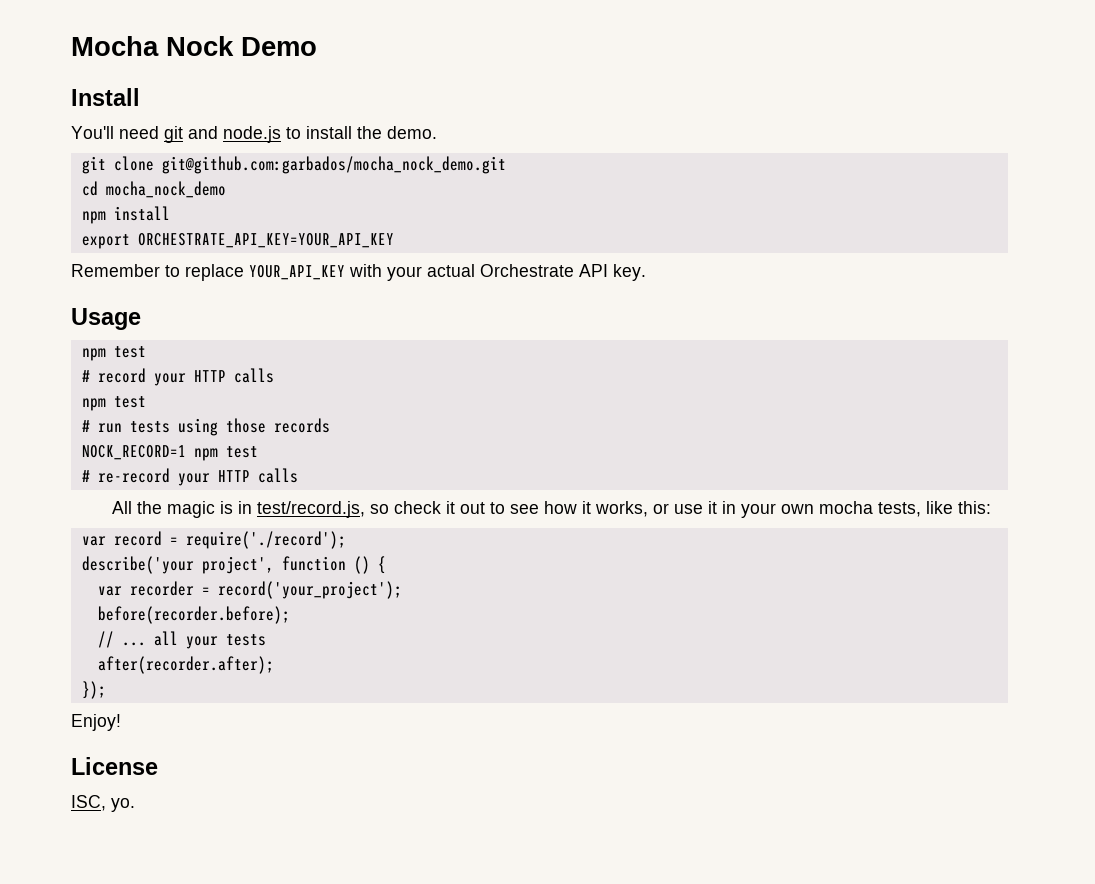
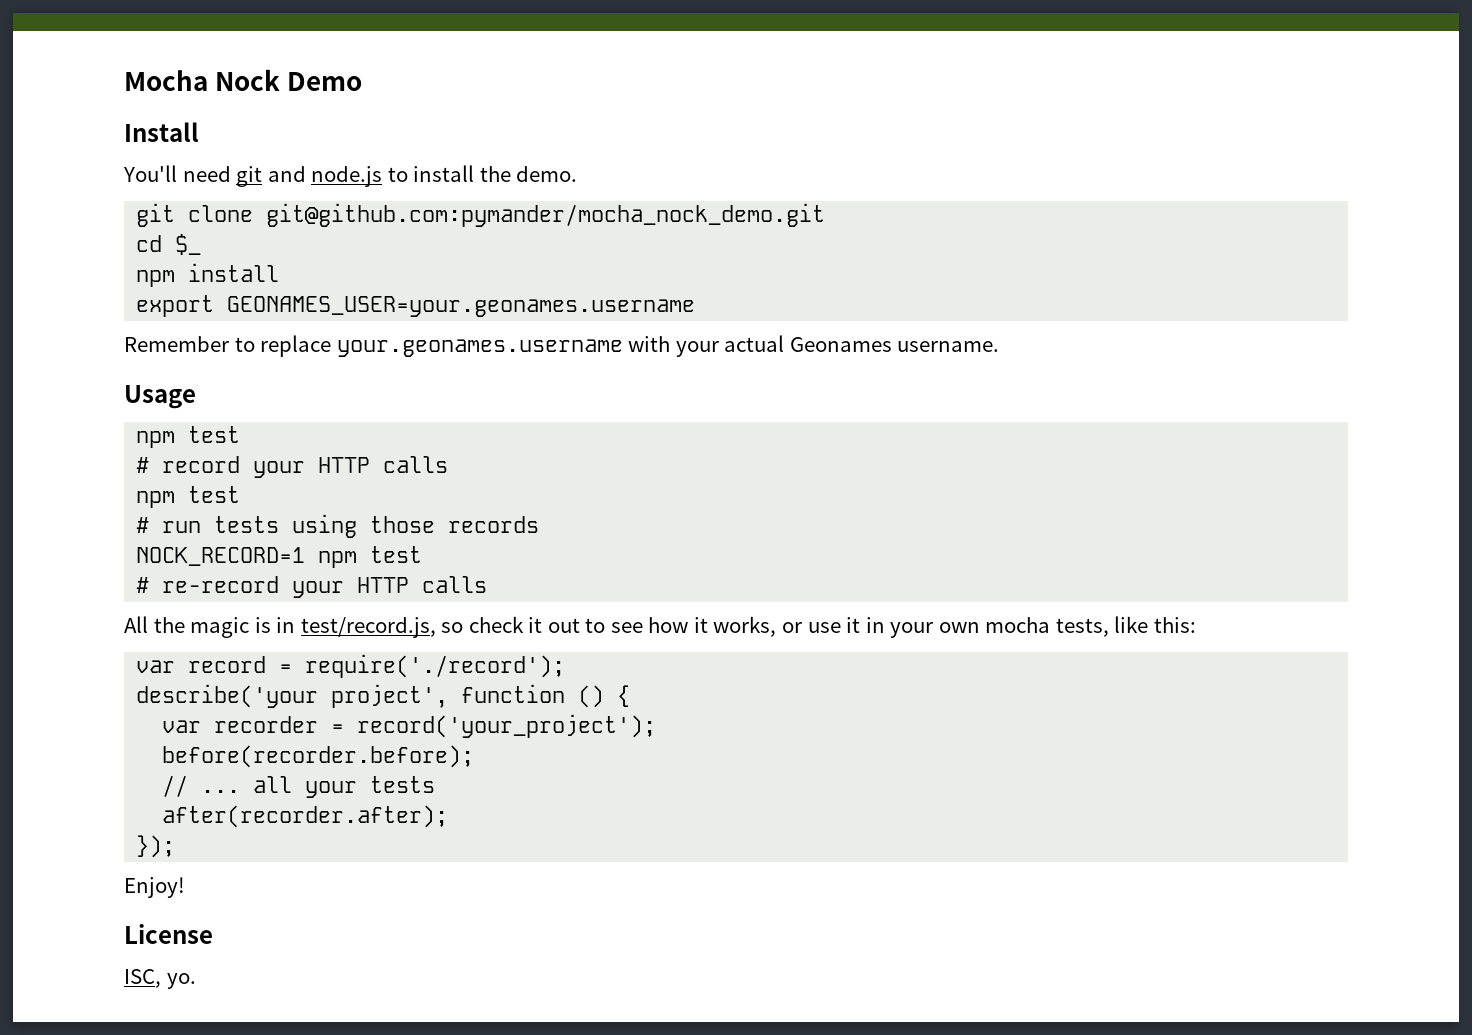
[161,156,506,174] git@github.com:garbados/mocha_nock_demo.git -> [266,203,826,227] git@github.com:pymander/mocha_nock_demo.git
[105,181,226,198] mocha_nock_demo -> [175,234,202,255] $_
[137,233,394,248] ORCHESTRATE_API_KEY=YOUR_API_KEY -> [227,296,696,317] GEONAMES_USER=your.geonames.username
[249,265,345,280] YOUR_API_KEY -> [336,339,623,357] your.geonames.username
[480,264,646,281] Orchestrate API key. -> [789,337,1000,352] Geonames username.

